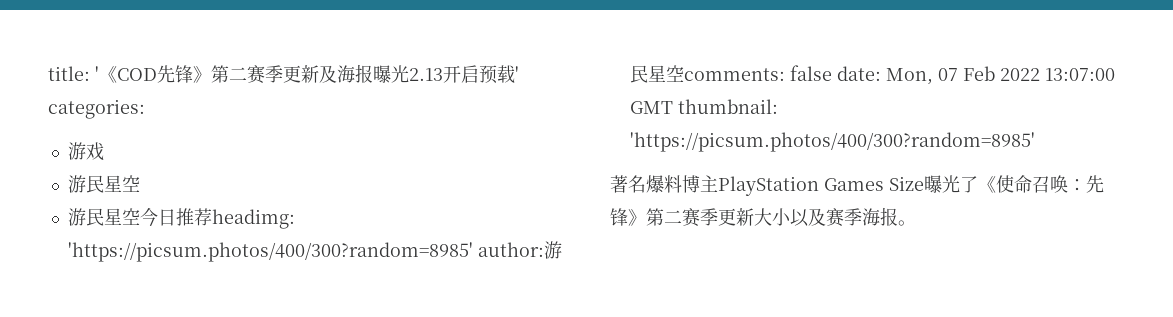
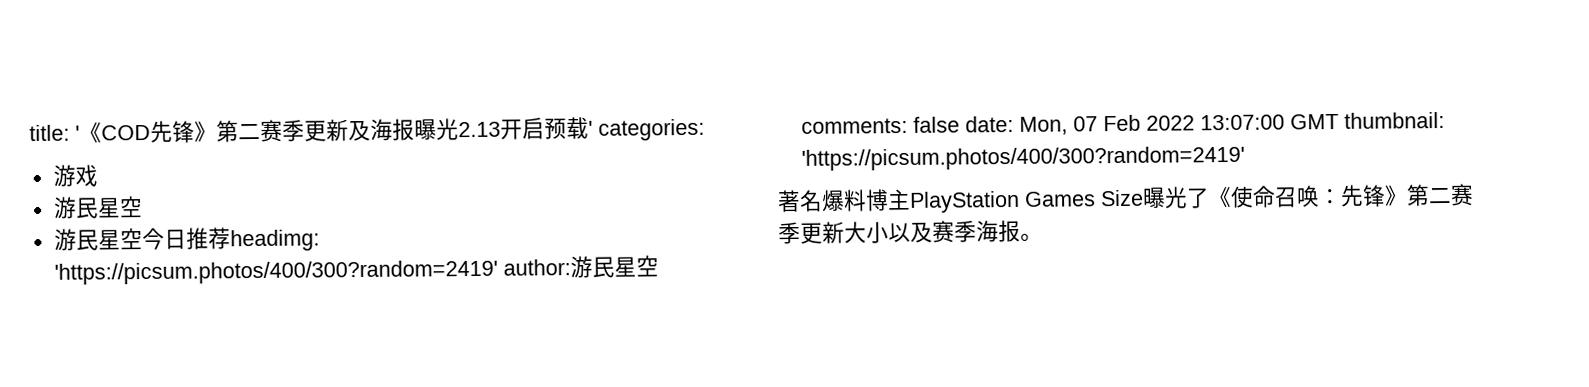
[67,242,473,262] 'https://picsum.photos/400/300?random=8985' -> [53,259,498,285] 'https://picsum.photos/400/300?random=2419'
[629,132,1035,152] 'https://picsum.photos/400/300?random=8985' -> [800,145,1245,171] 'https://picsum.photos/400/300?random=2419'

